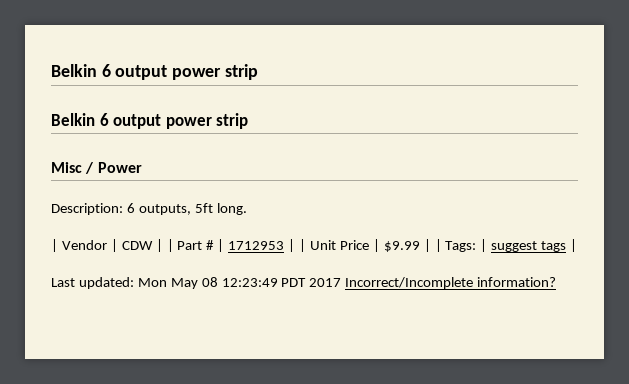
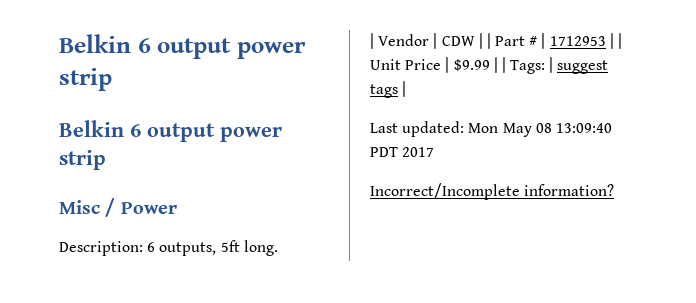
[221,278,278,287] 12:23:49 -> [555,123,612,133] 13:09:40
(342, 282) none -> (435, 152) //

